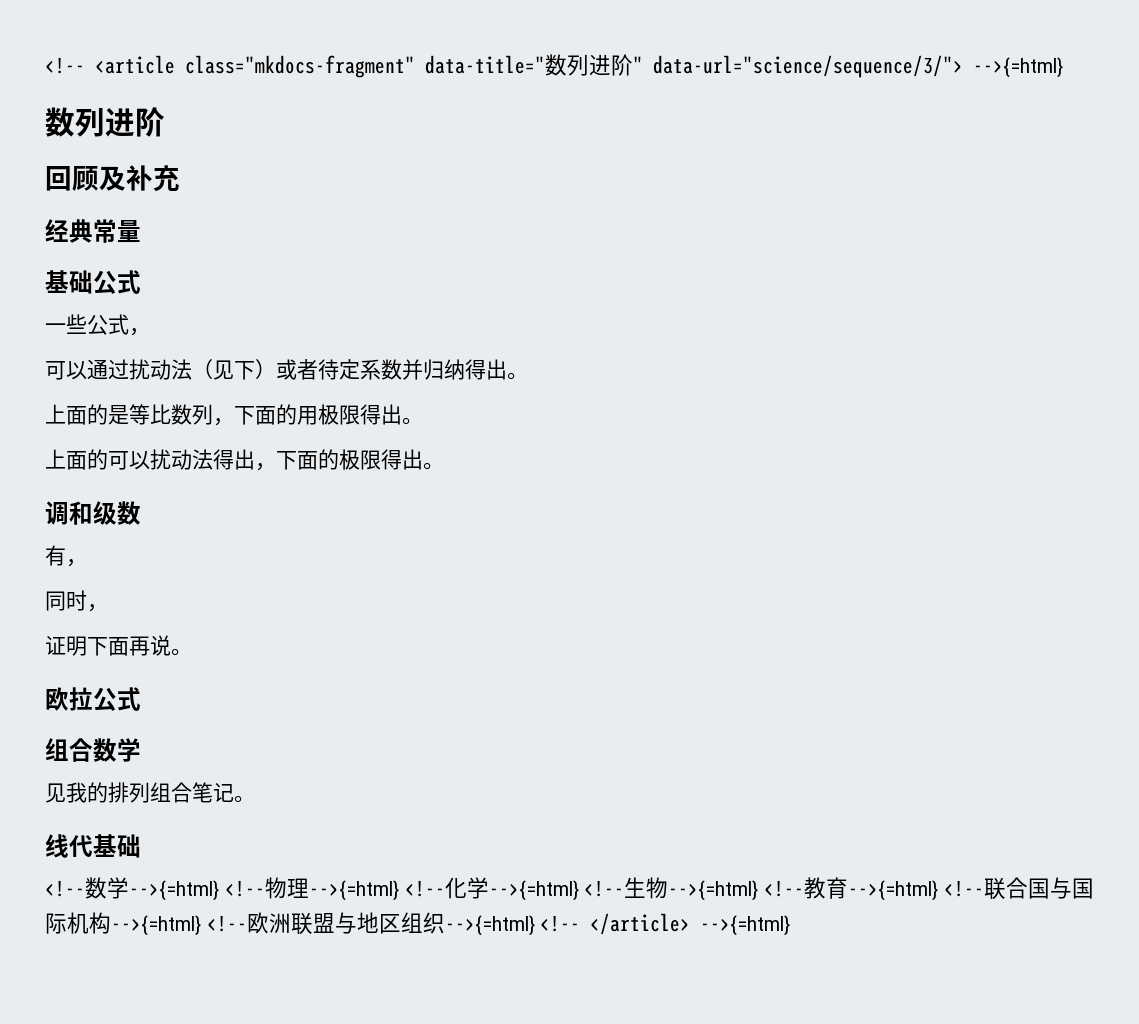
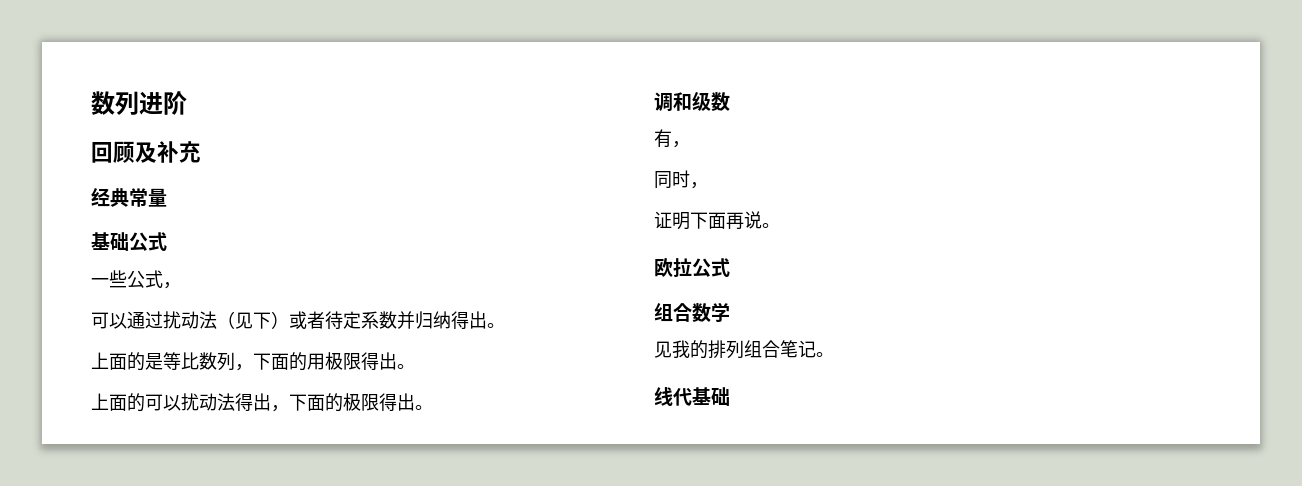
[45,54,1063,78] <!-- <article class="mkdocs-fragment" data-title="数列进阶" data-url="science/sequence/3/"> -->{=html} // -> (91, 103) none
[45,877,1095,901] [45,912,791,936] // <!--数学-->{=html} <!--物理-->{=html} <!--化学-->{=html} <!--生物-->{=html} <!--教育-->{=html} <!--联合国与国际机构-->{=html} <!--欧洲联盟与地区组织-->{=html} <!-- </article> -->{=html} -> (730, 396) none

